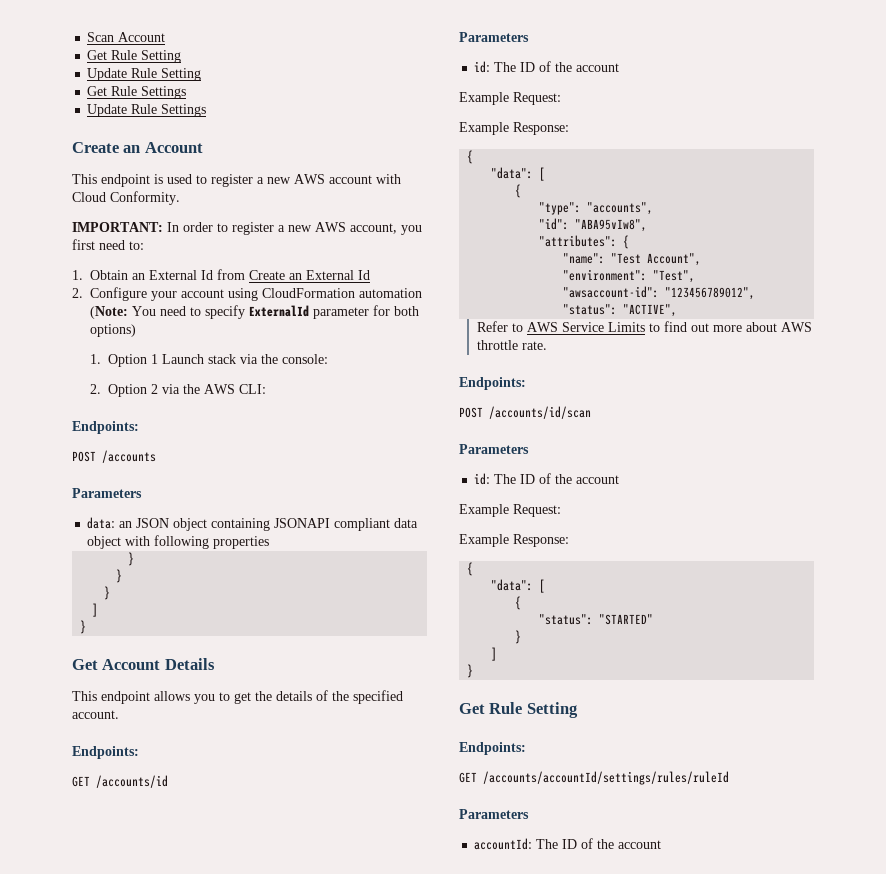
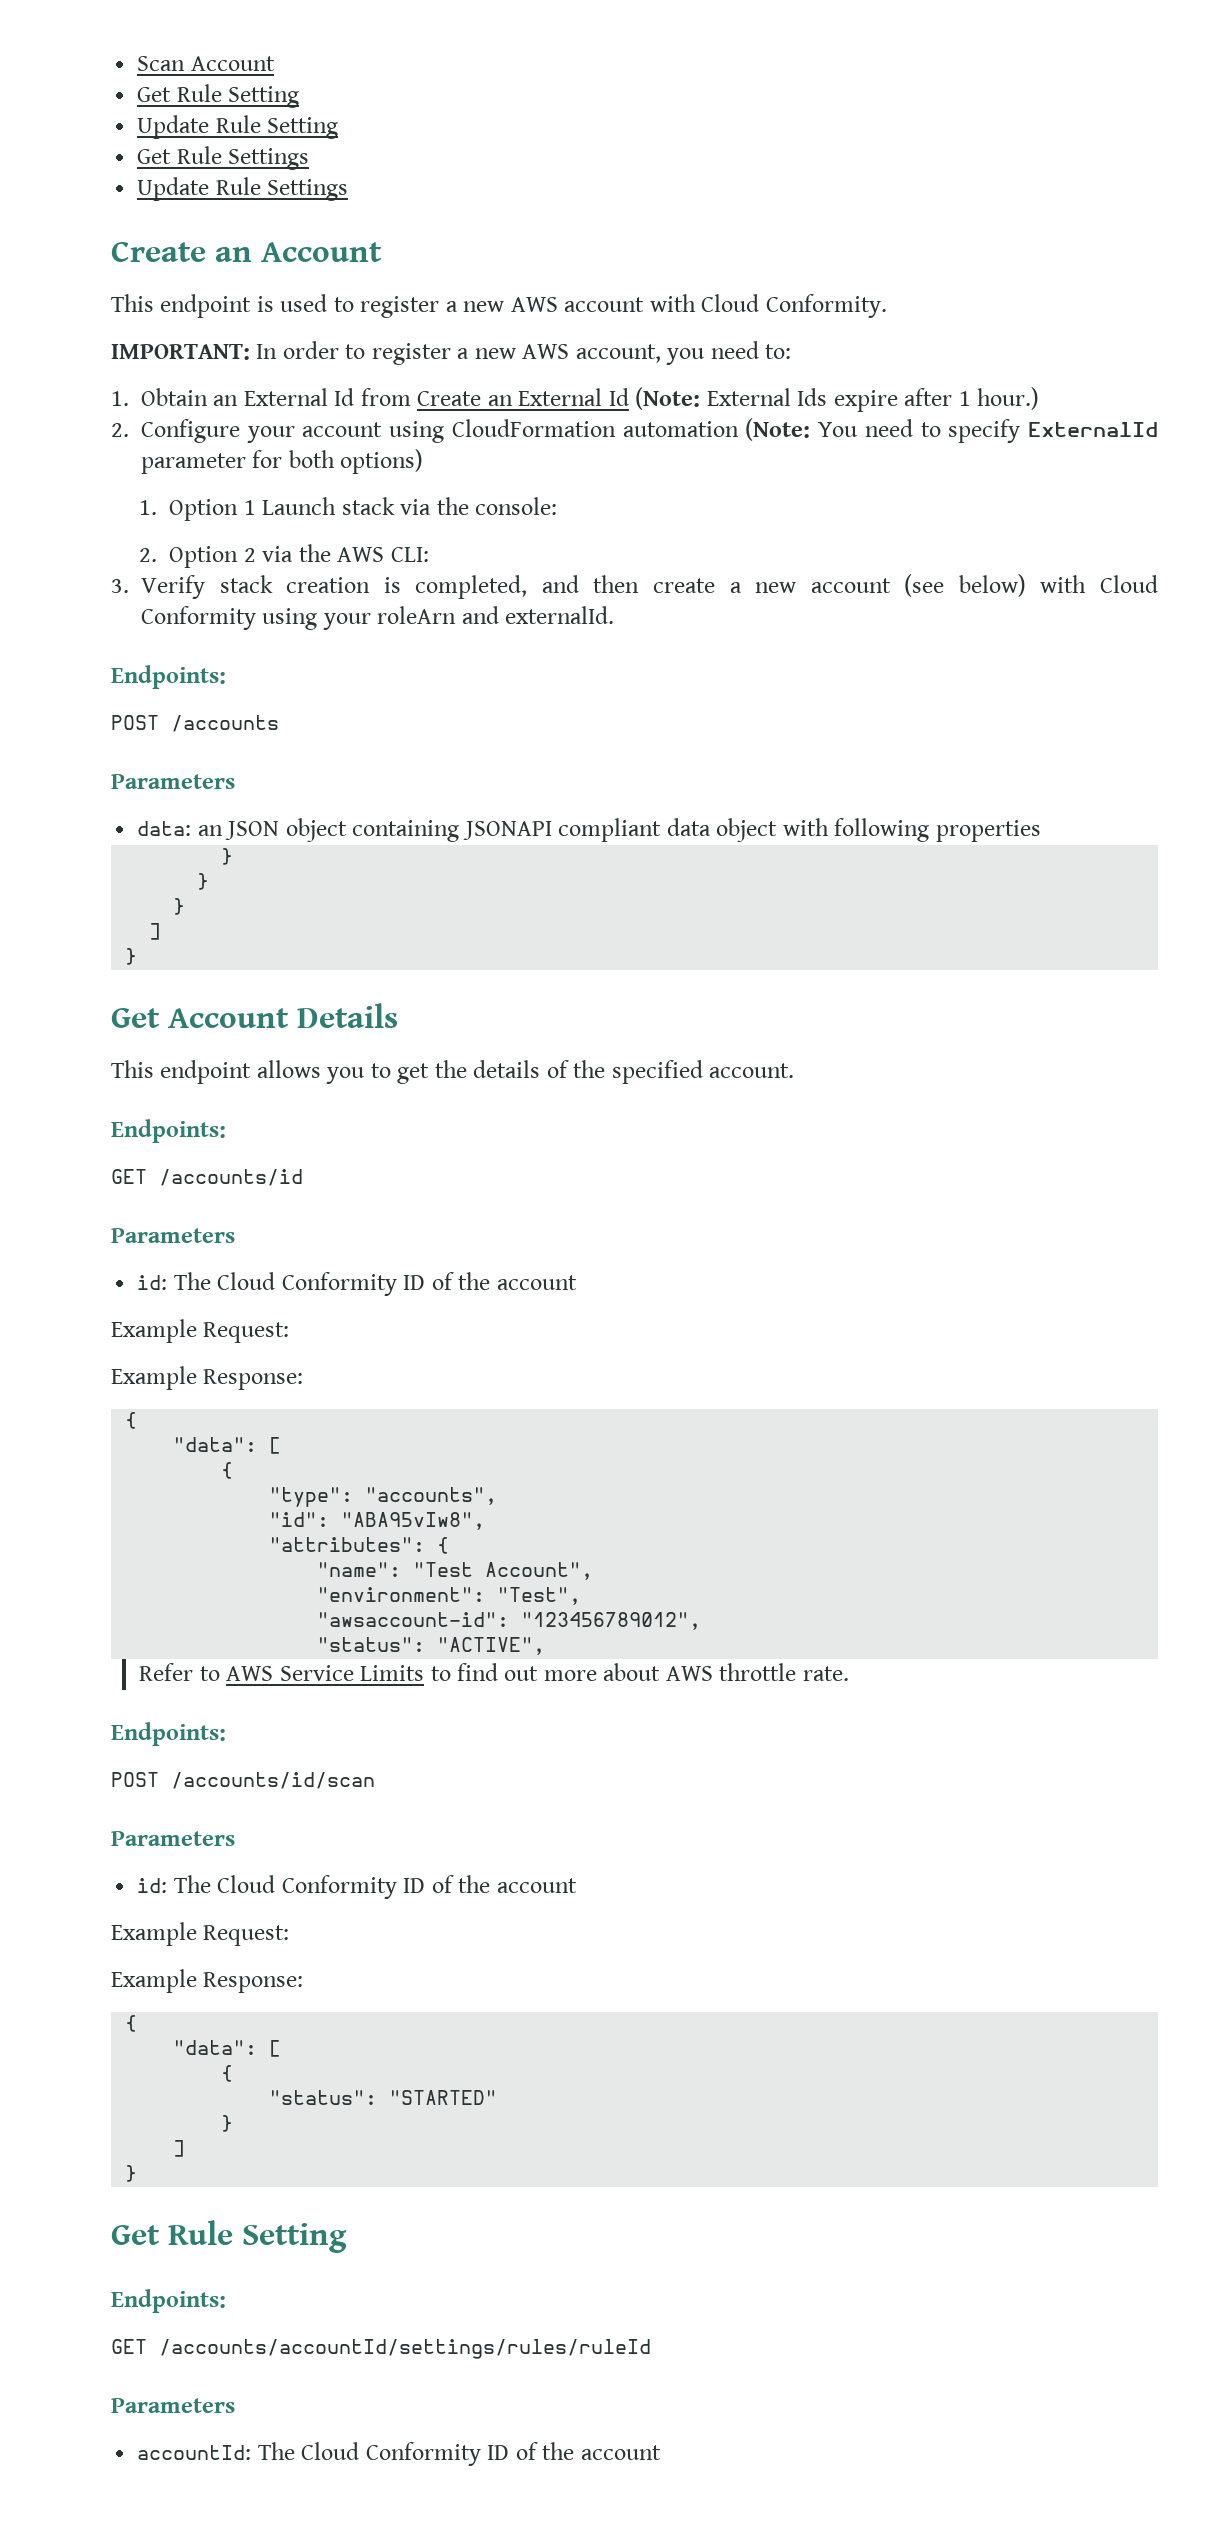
[72,239,95,250] first -> (705, 356) none
(371, 275) none -> [635,387,1040,412] (Note: External Ids expire after 1 hour.)
(267, 389) none -> [111,574,1158,599] [141,606,615,630] // 3. Verify stack creation is completed, and then create a new account (see below) with Cloud Conformity using your roleArn and externalId.
(517, 67) none -> [217,1272,397,1296] Cloud Conformity
(517, 479) none -> [217,1875,397,1899] Cloud Conformity
(559, 844) none -> [301,2442,481,2466] Cloud Conformity

